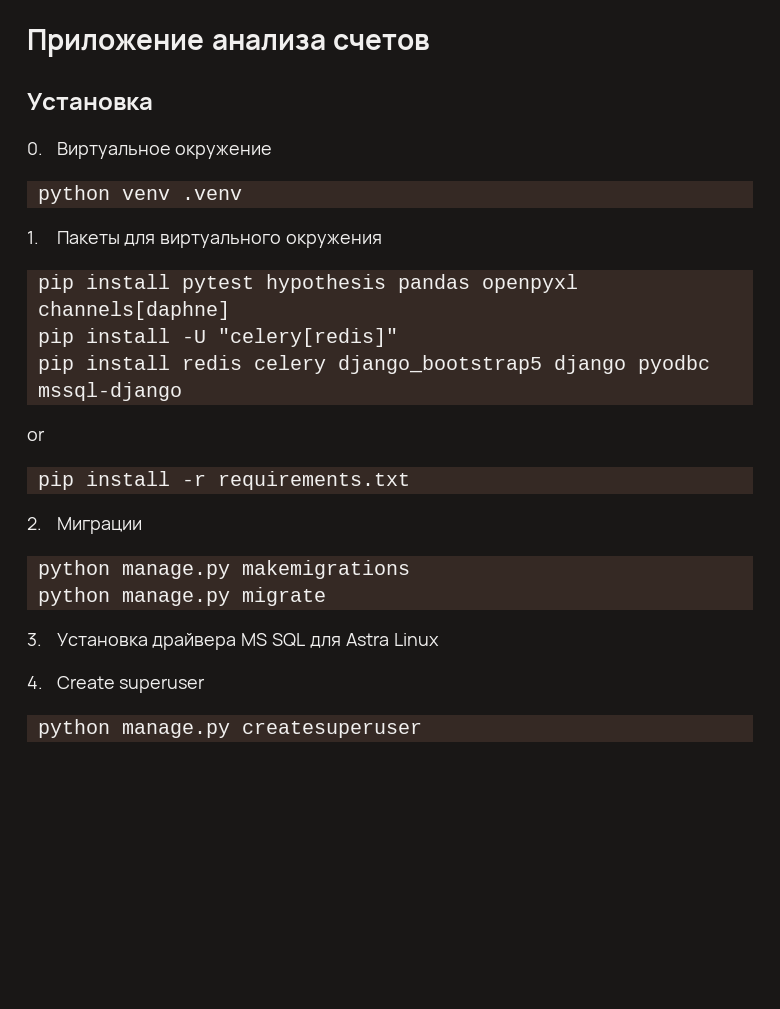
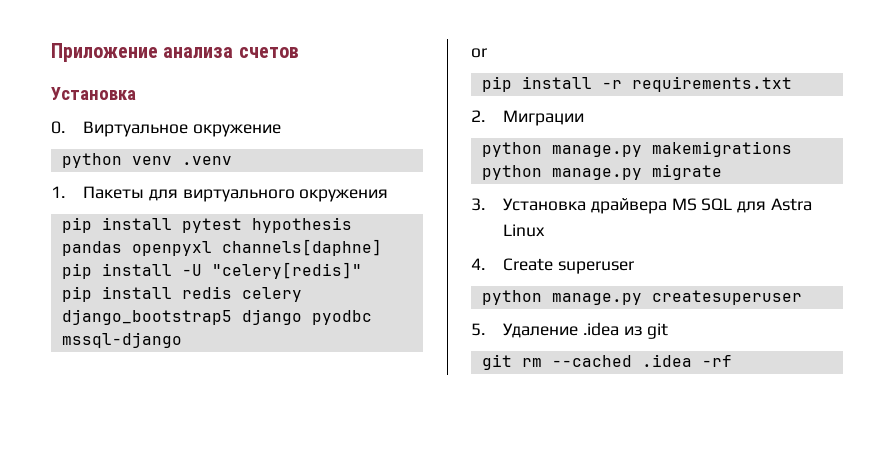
(422, 729) none -> [471,322,669,339] [481,354,732,370] // 5. Удаление .idea из git // git rm --cached .idea -rf

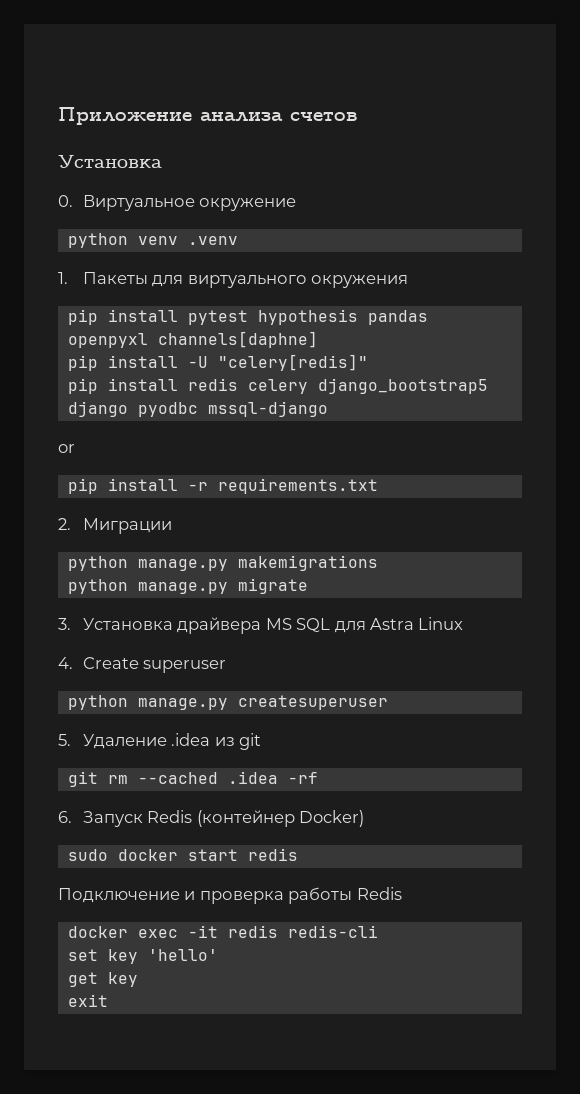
(732, 361) none -> [58,810,365,827] [67,848,298,861] [58,887,402,904] [67,925,378,938] [67,949,218,964] [67,972,138,987] [67,994,108,1007] // 6. Запуск Redis (контейнер Docker) // sudo docker start redis // Подключение и проверка работы Redis // docker exec -it redis redis-cli // set key 'hello' // get key // exit

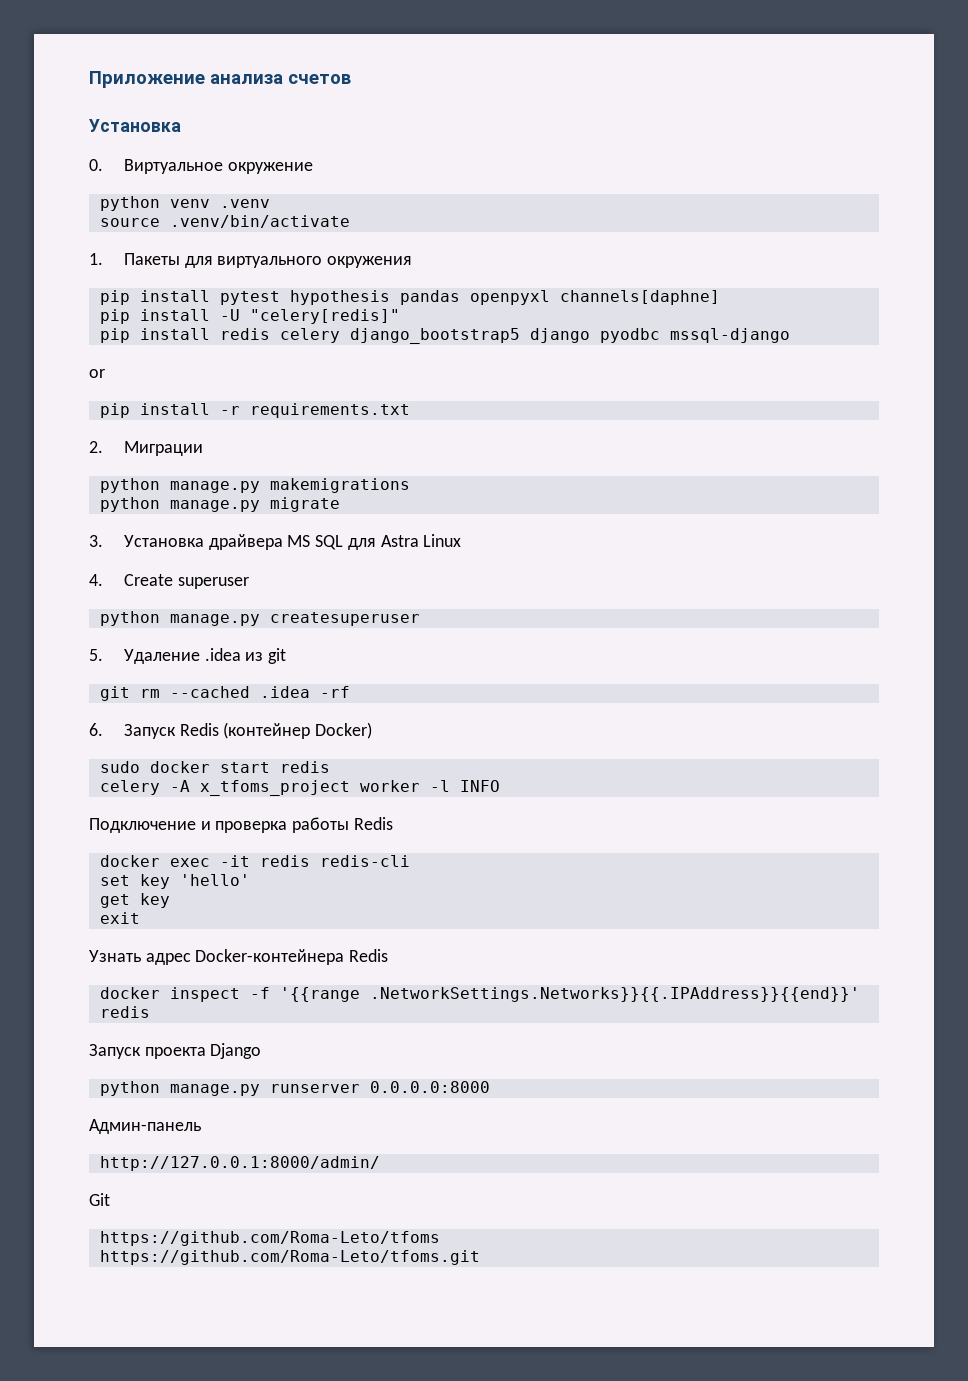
(238, 240) none -> [99,215,350,228] // source .venv/bin/activate
(298, 854) none -> [99,780,500,796] // celery -A x_tfoms_project worker -l INFO
(108, 1000) none -> [89,949,389,965] [99,987,860,1002] [99,1006,150,1018] [89,1043,262,1059] [99,1081,490,1096] [89,1119,201,1134] [99,1156,380,1171] [89,1193,110,1206] [99,1231,440,1246] [99,1250,480,1265] // Узнать адрес Docker-контейнера Redis // docker inspect -f '{{range .NetworkSettings.Networks}}{{.IPAddress}}{{end}}' redis // Запуск проекта Django // python manage.py runserver 0.0.0.0:8000 // Админ-панель // http://127.0.0.1:8000/admin/ // Git // https://github.com/Roma-Leto/tfoms // https://github.com/Roma-Leto/tfoms.git

